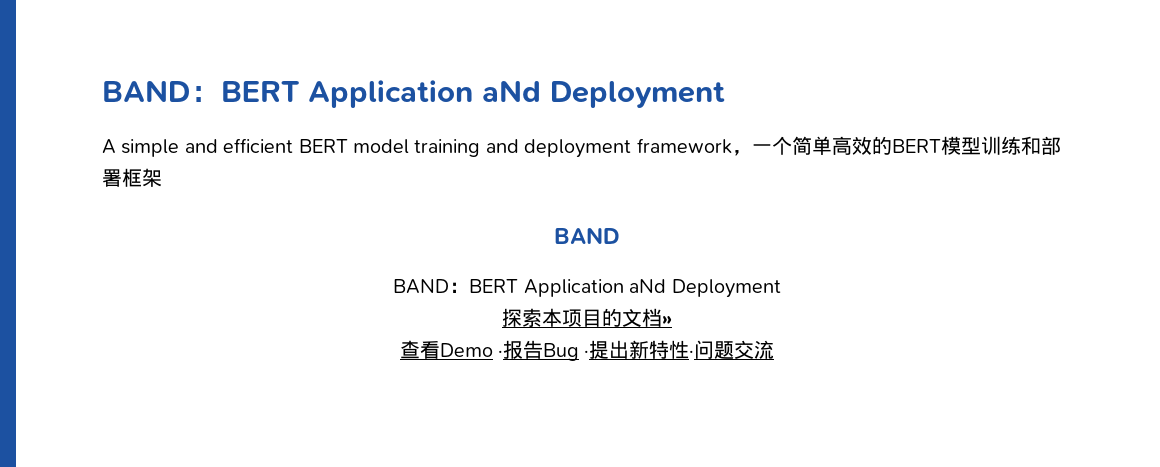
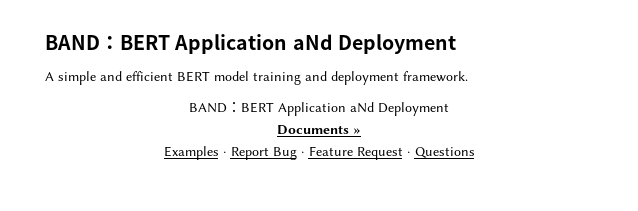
[636,136,1061,156] [102,168,162,187] [554,227,620,244] [393,279,781,298] [502,308,672,327] [399,340,775,361] framework，一个简单高效的BERT模型训练和部署框架 // BAND // BAND：BERT Application aNd Deployment // 探索本项目的文档» // 查看Demo ·报告Bug ·提出新特性·问题交流 -> [403,71,468,82] [189,102,449,116] [277,125,361,135] [163,146,475,160] framework. // BAND：BERT Application aNd Deployment // Documents » // Examples · Report Bug · Feature Request · Questions

